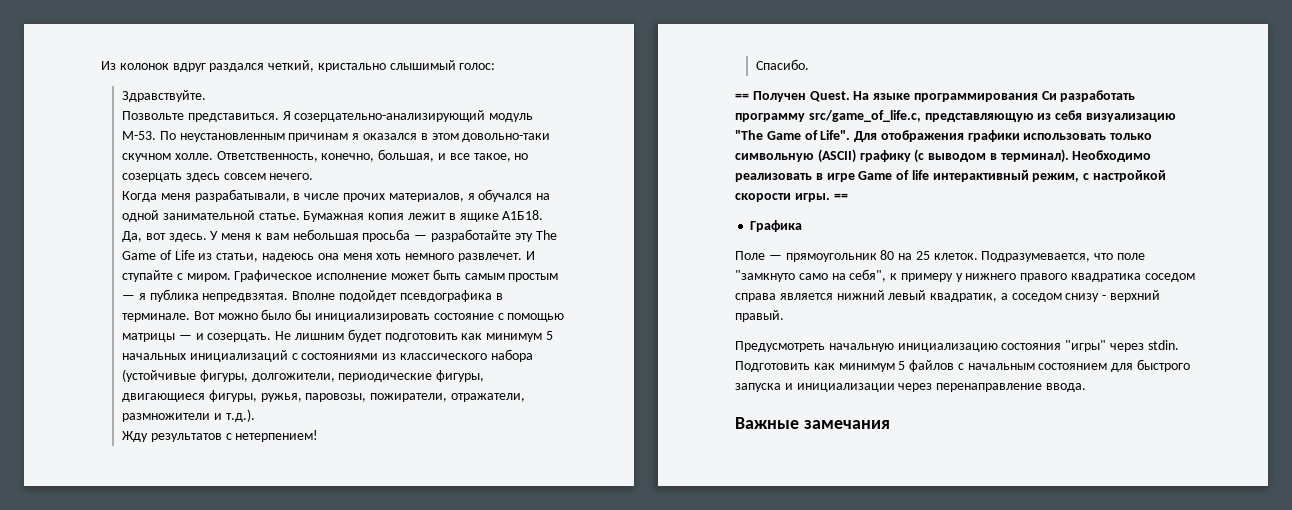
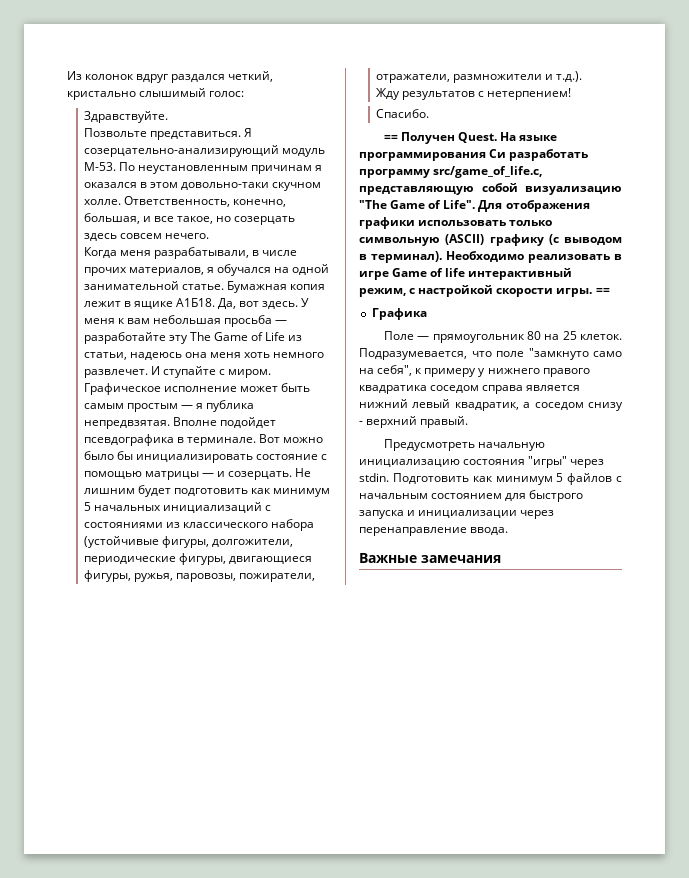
[1037,110,1083,120] из себя -> [481,183,518,192] собой

